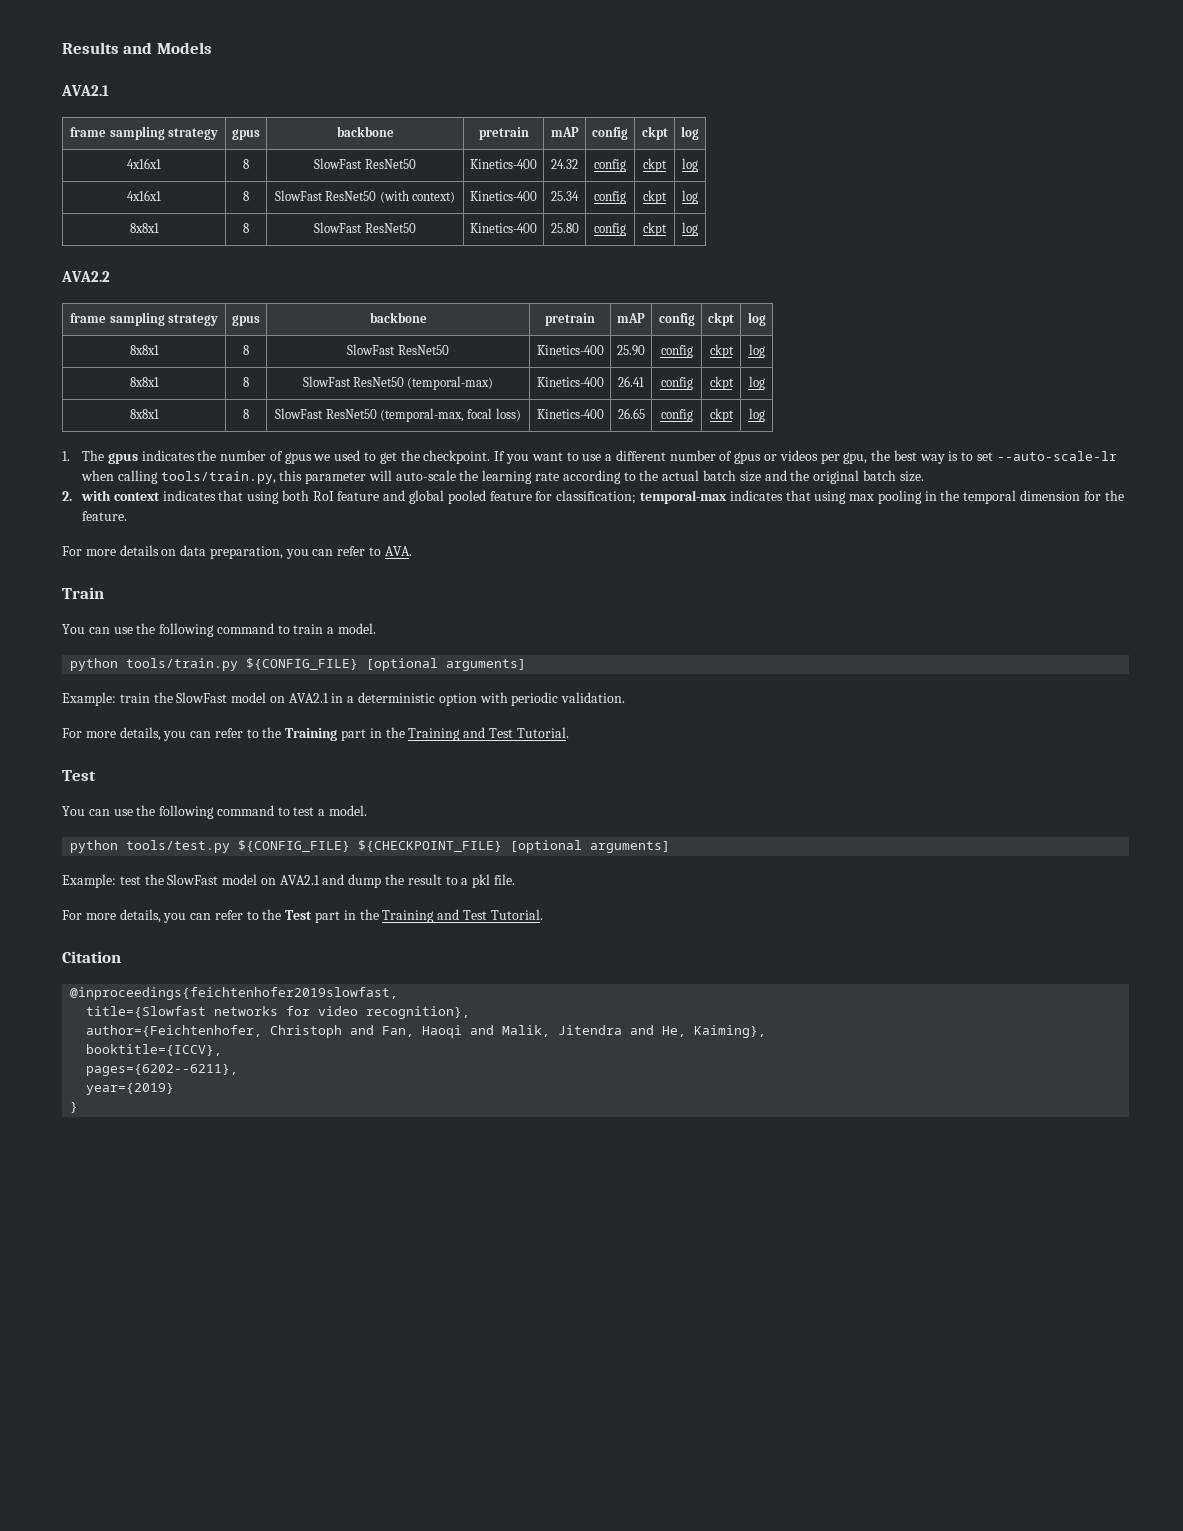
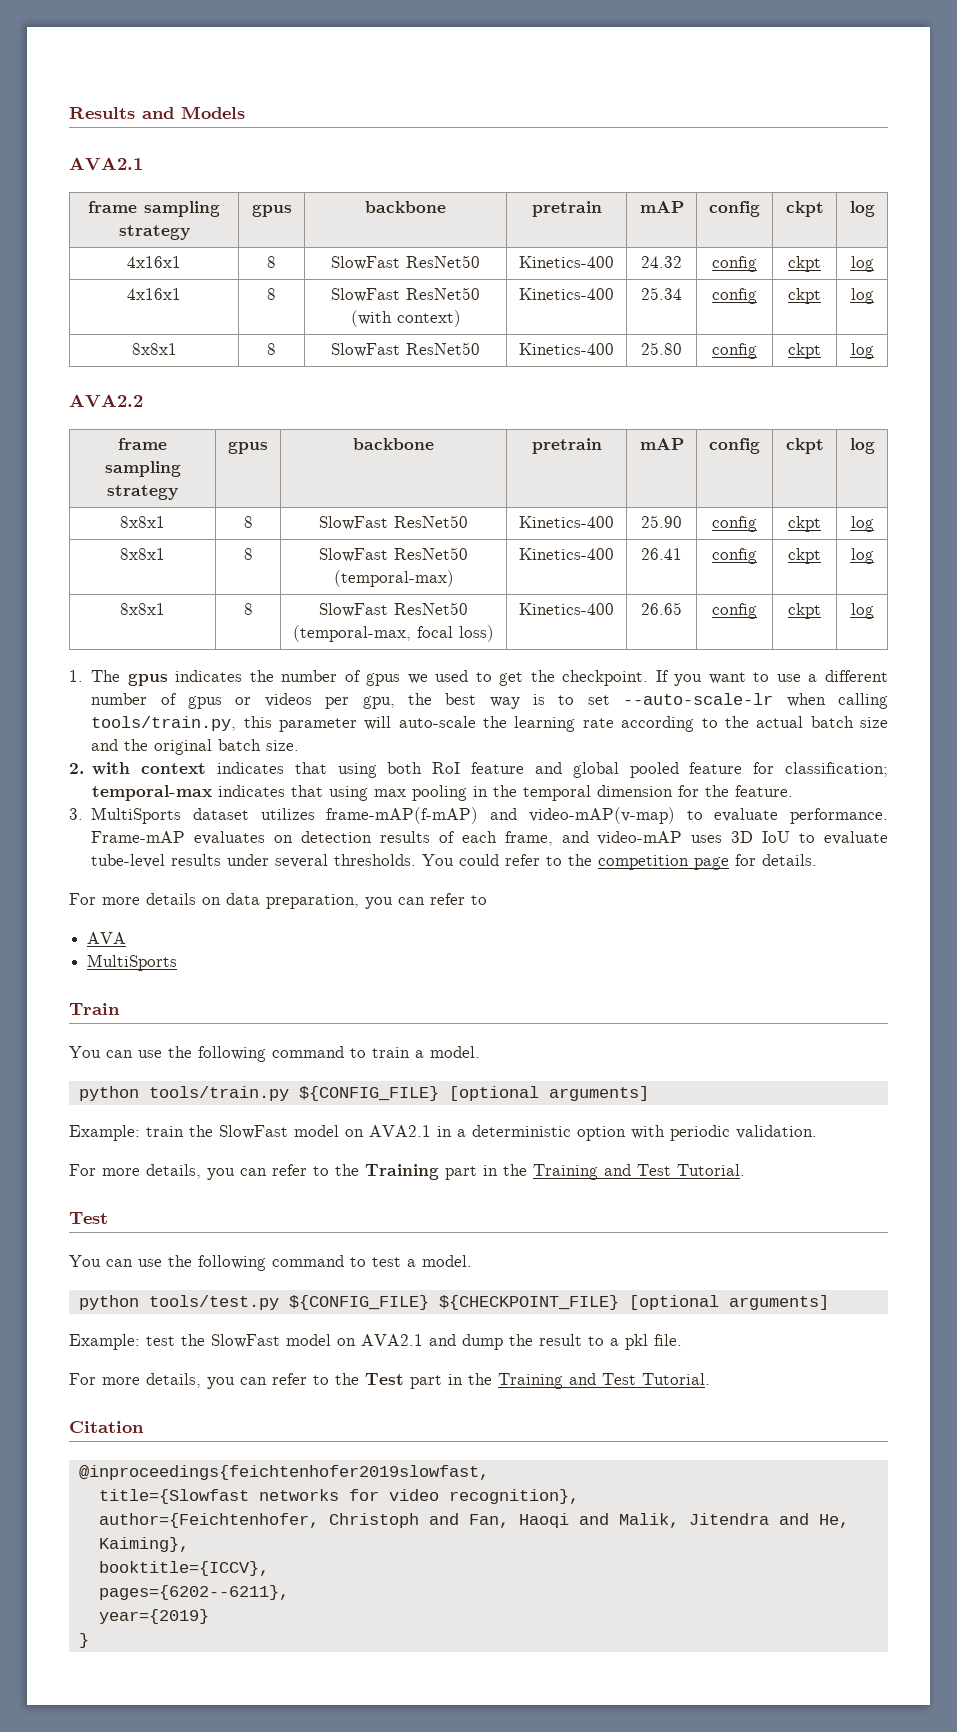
(128, 516) none -> [69,807,888,824] [91,831,889,846] [91,854,818,870] // 3. MultiSports dataset utilizes frame-mAP(f-mAP) and video-mAP(v-map) to evaluate performance. Frame-mAP evaluates on detection results of each frame, and video-mAP uses 3D IoU to evaluate tube-level results under several thresholds. You could refer to the competition page for details.
[384,546,412,556] AVA. -> [87,932,127,944] [87,954,178,971] // AVA // MultiSports

